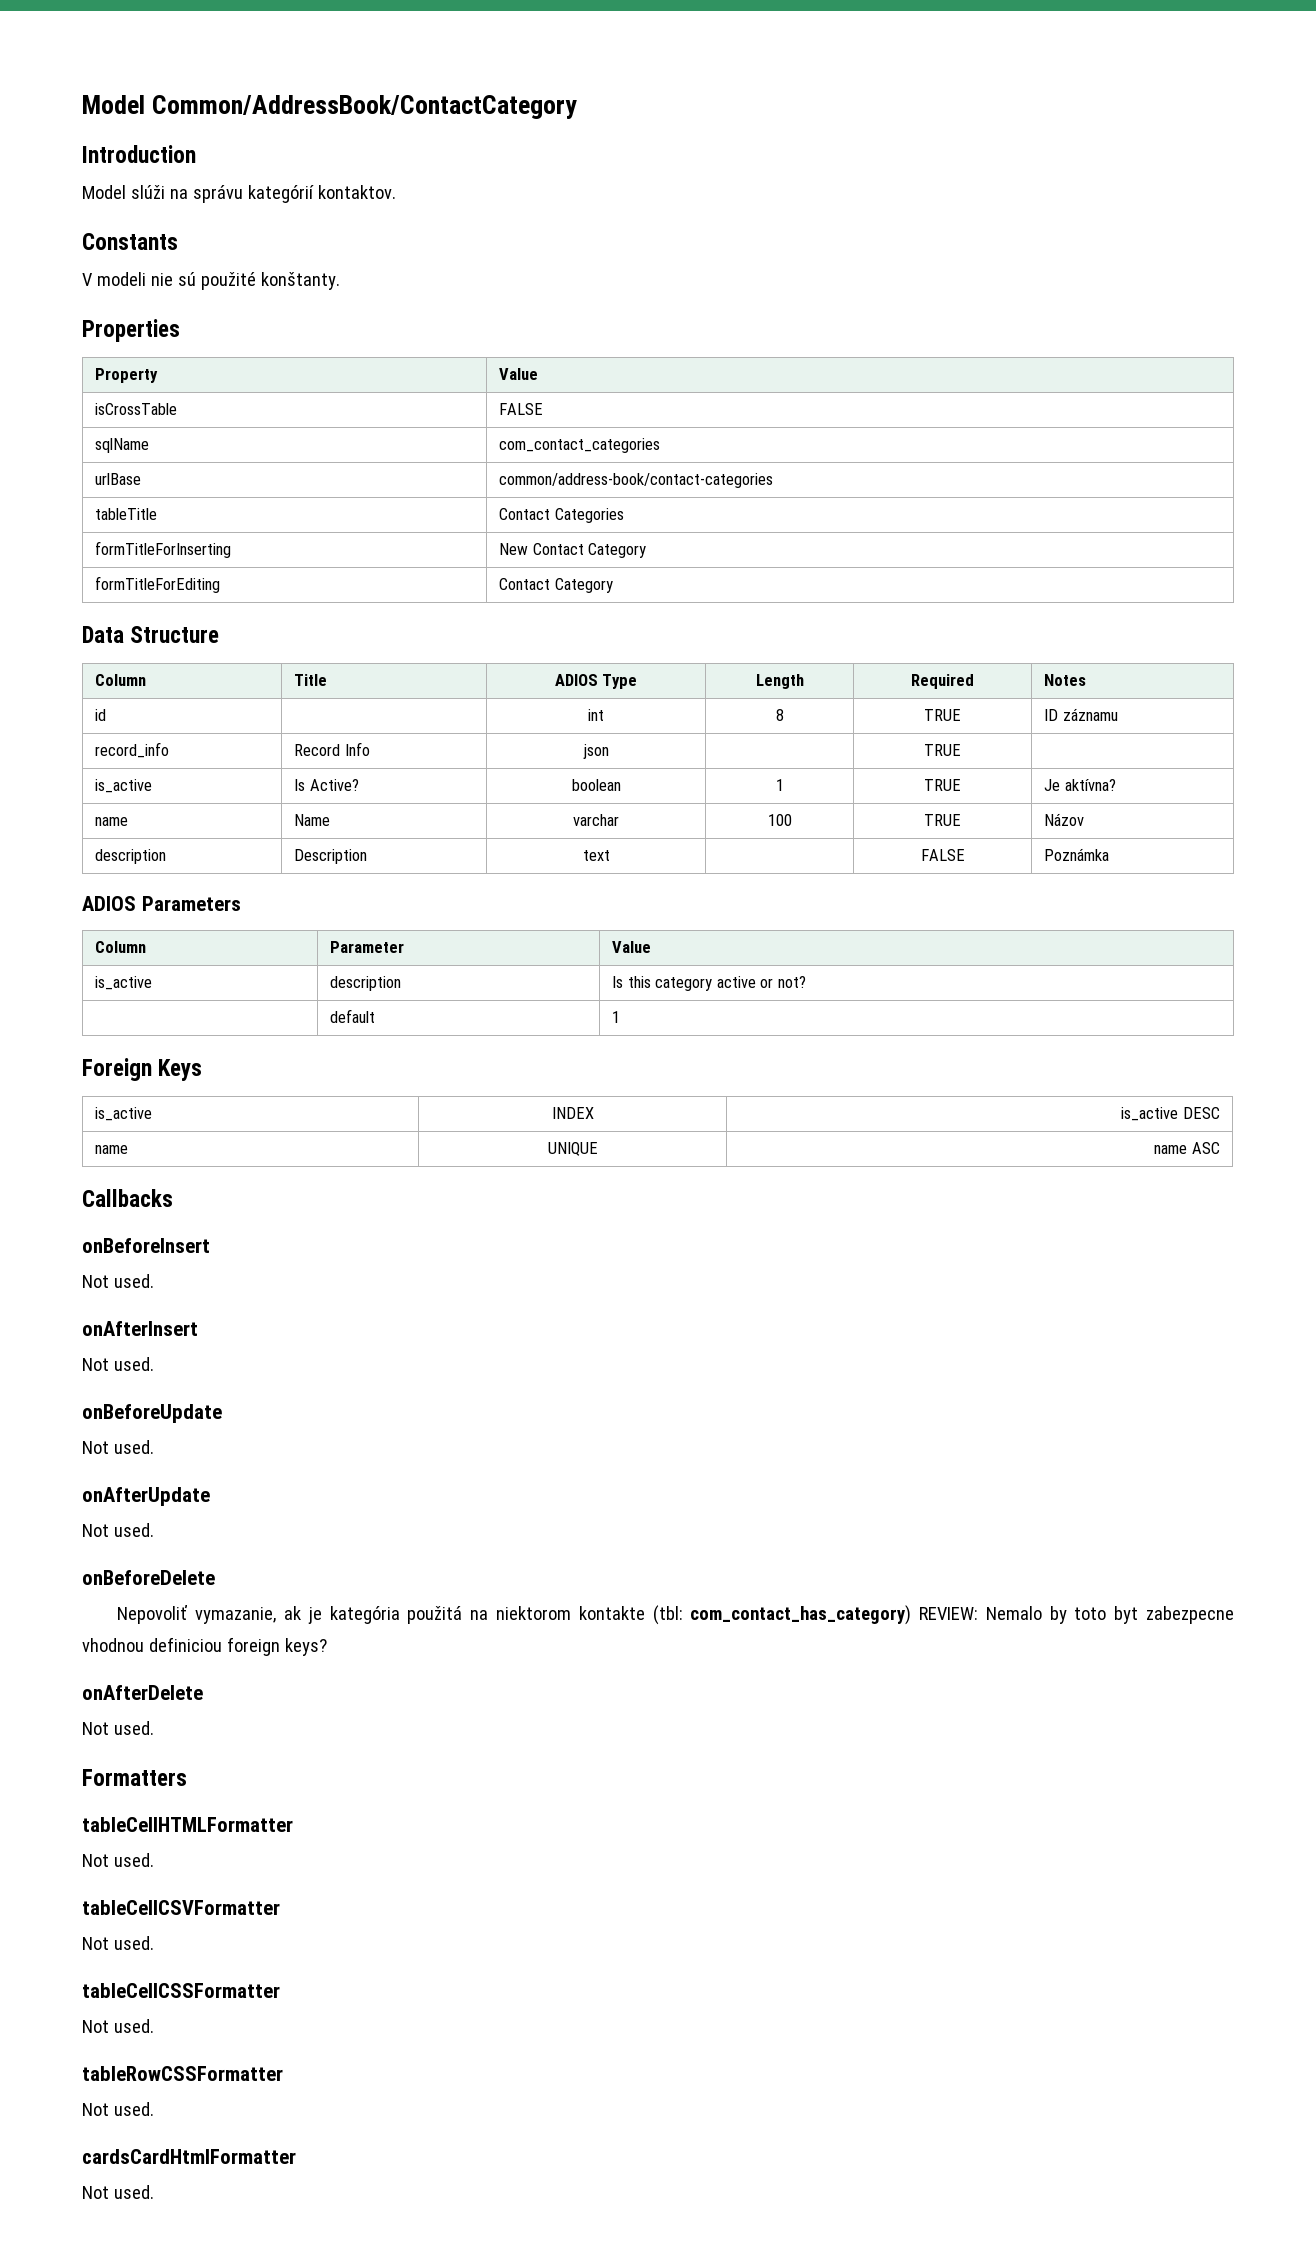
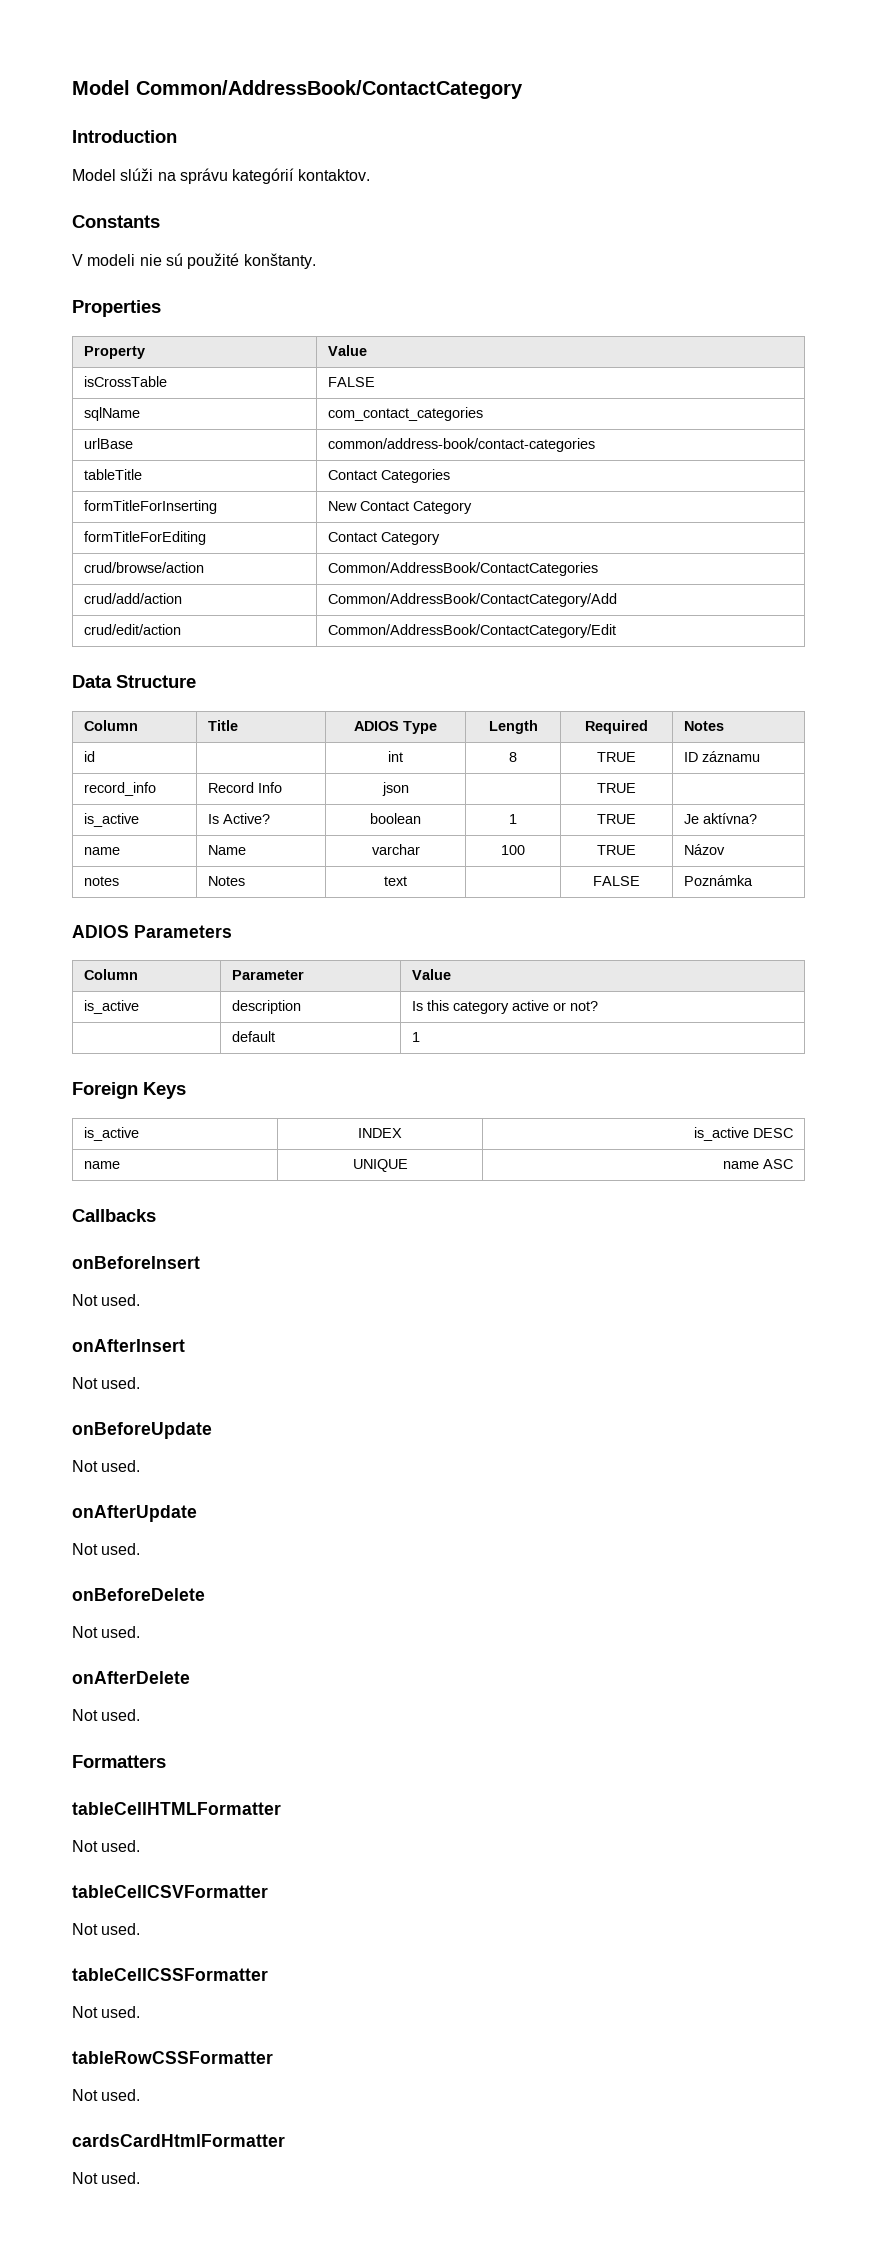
(613, 585) none -> [83,562,204,573] [327,562,598,576] [83,593,182,604] [327,593,617,607] [83,624,181,635] [327,624,616,638] // crud/browse/action | Common/AddressBook/ContactCategories // crud/add/action | Common/AddressBook/ContactCategory/Add // crud/edit/action | Common/AddressBook/ContactCategory/Edit
[95,849,167,864] [294,849,368,864] description | Description -> [83,876,119,886] [207,876,245,886] notes | Notes
[117,1605,1235,1625] [82,1637,327,1656] Nepovoliť vymazanie, ak je kategória použitá na niektorom kontakte (tbl: com_contact_has_category) REVIEW: Nemalo by toto byt zabezpecne vhodnou definiciou foreign keys? -> [72,1626,141,1638] Not used.

